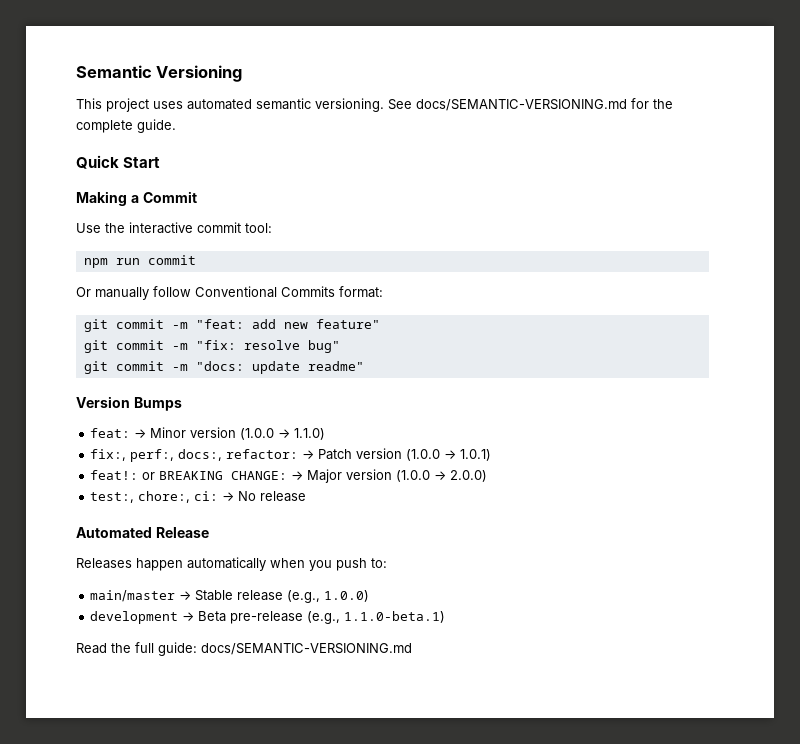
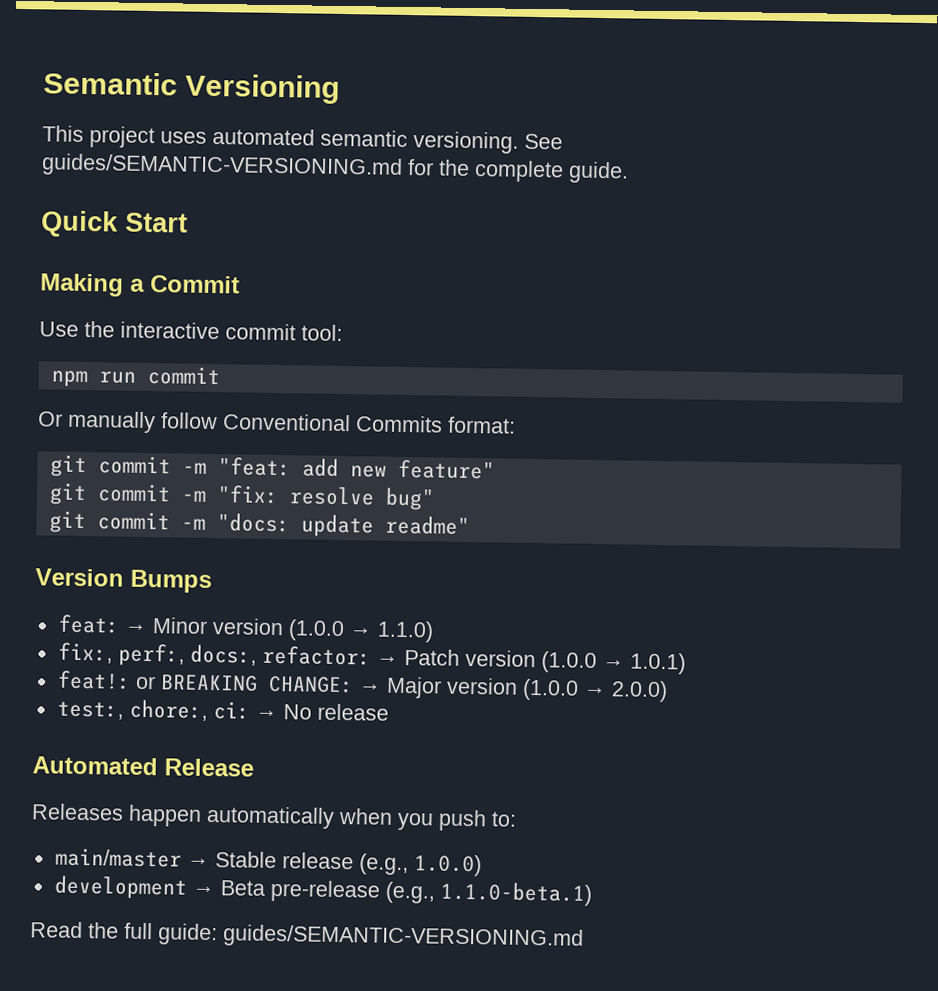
[416,99,627,111] docs/SEMANTIC-VERSIONING.md -> [41,153,403,180] guides/SEMANTIC-VERSIONING.md
[201,643,412,655] docs/SEMANTIC-VERSIONING.md -> [222,924,584,951] guides/SEMANTIC-VERSIONING.md

